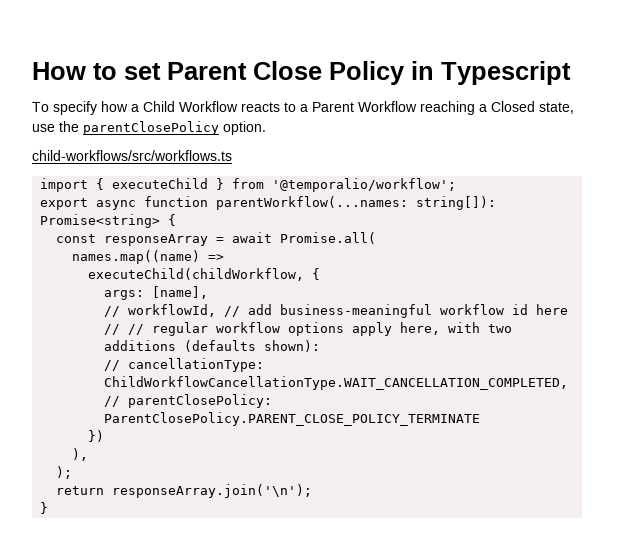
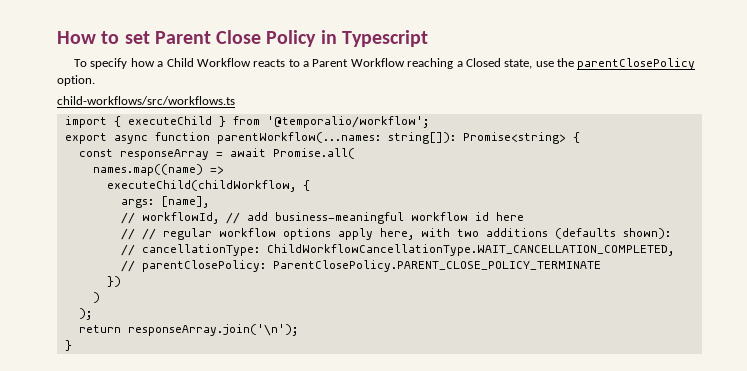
[72,448,89,461] ), -> [92,292,100,303] )

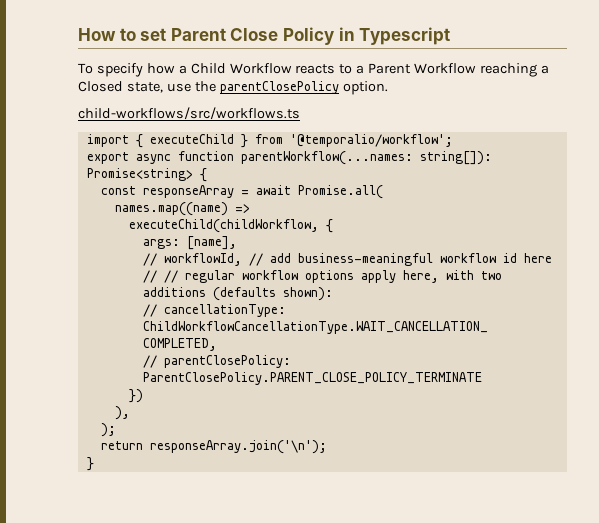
[92,292,100,303] ) -> [114,406,130,420] ),

